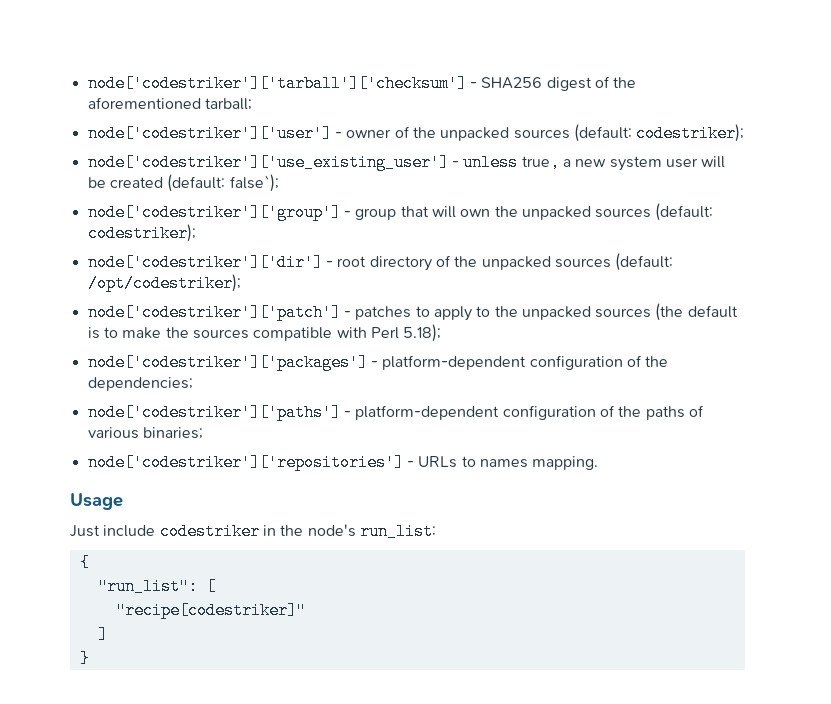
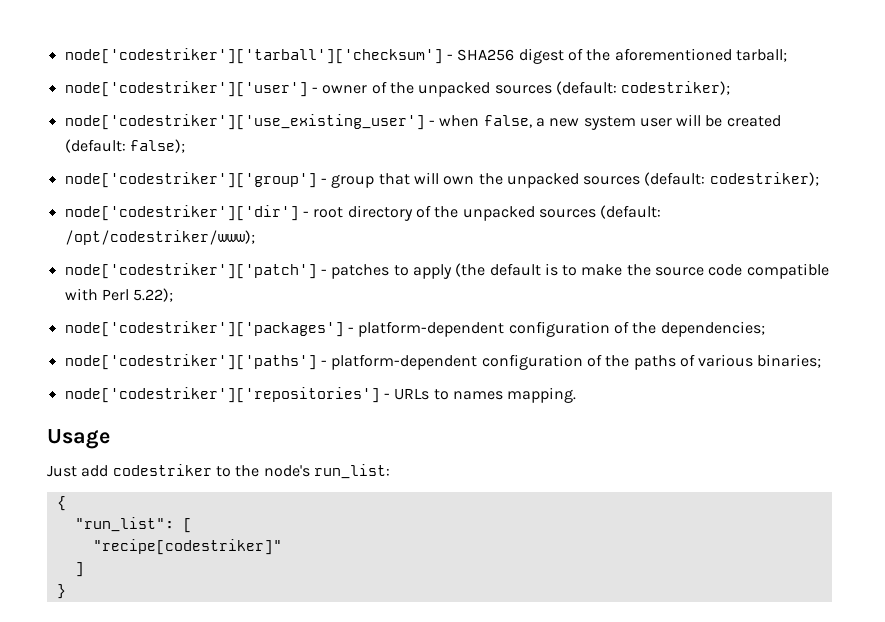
[463,154,560,171] unless true, -> [439,115,532,128] when false,
[229,174,279,192] false`); -> [129,139,185,153] false);
[87,274,241,292] /opt/codestriker); -> [64,230,255,245] /opt/codestriker/www);
[476,306,652,320] to the unpacked sources -> (452, 271) none
[192,329,249,339] sources -> [655,264,743,276] source code
[403,324,442,342] 5.18); -> [133,288,174,302] 5.22);
[103,523,276,540] include codestriker in -> [81,464,231,477] add codestriker to

